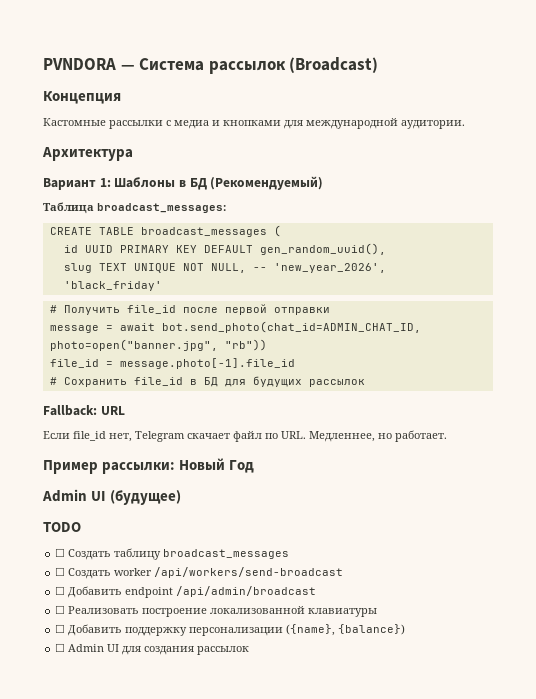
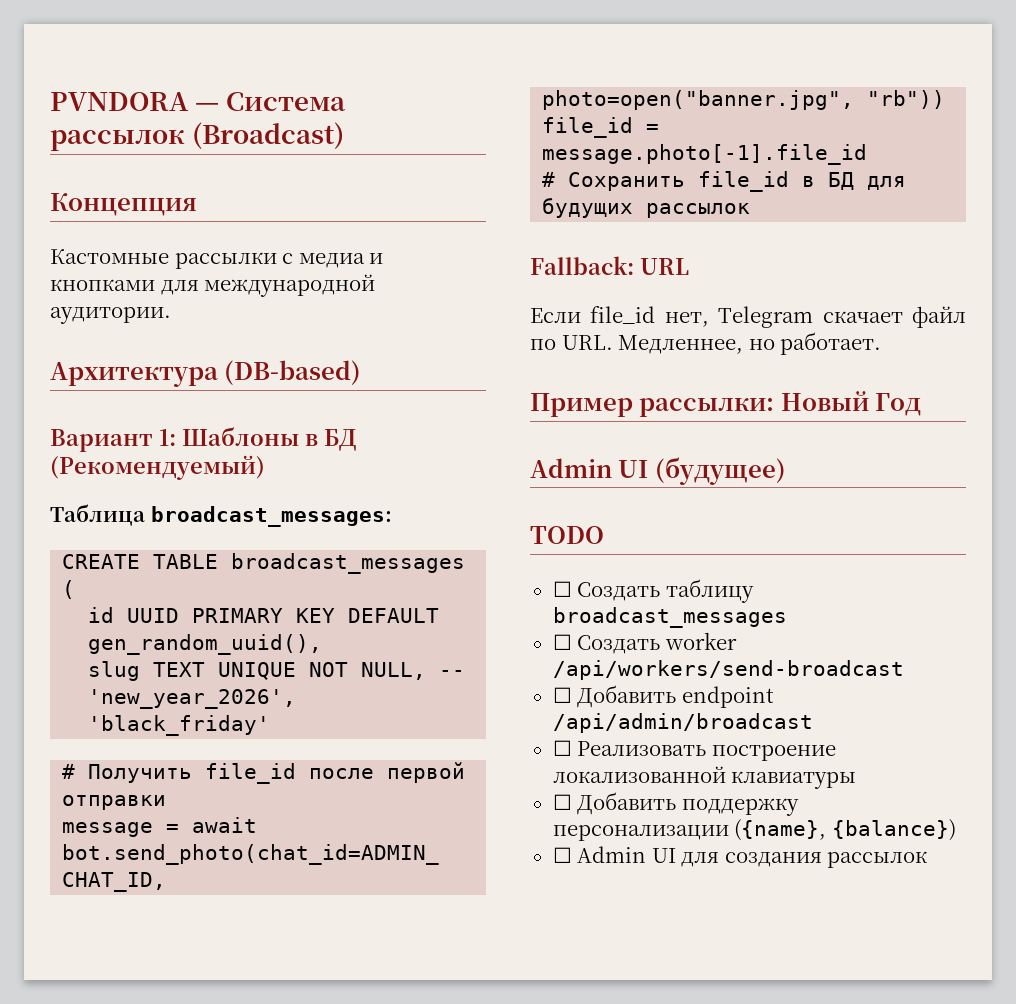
(133, 154) none -> [224,360,362,385] (DB-based)

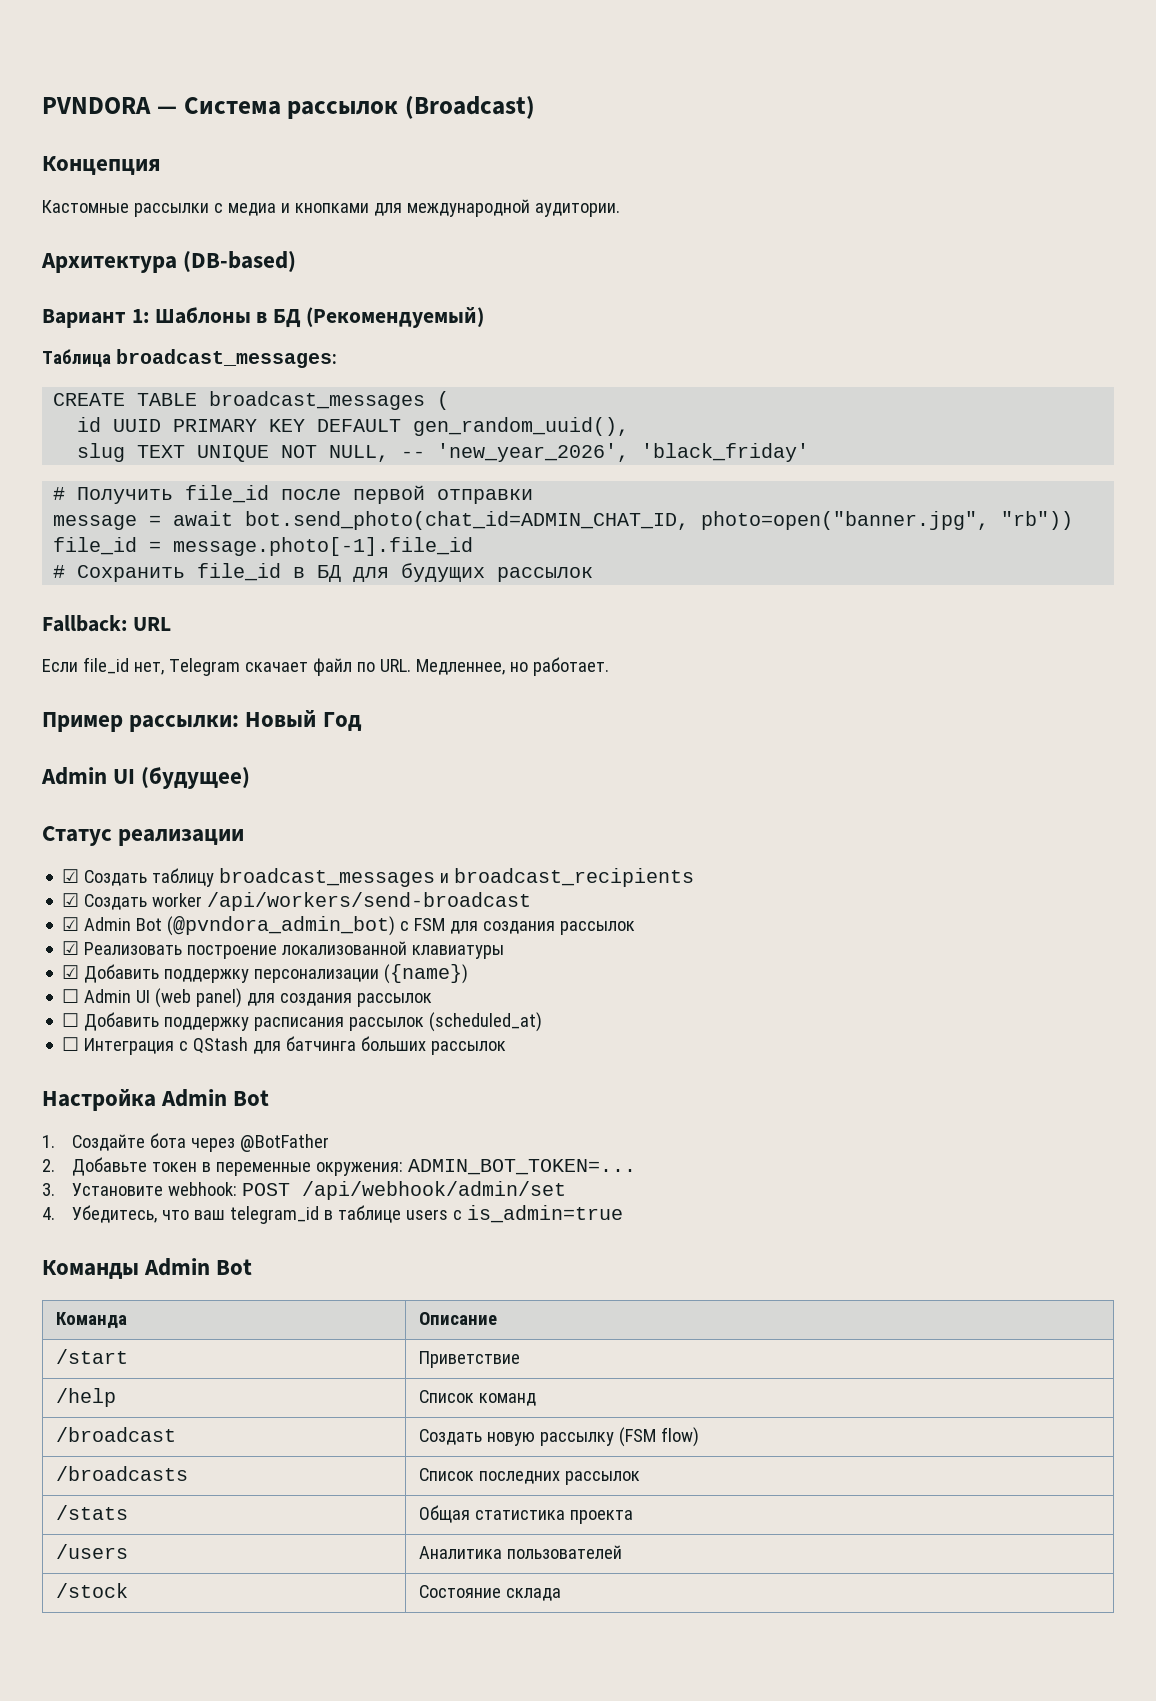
[530,526,604,544] [552,581,572,597] TODO // ☐ -> [42,826,245,846] [62,869,80,883] Статус реализации // ☑
[552,634,572,650] // ☐ -> [440,868,695,887] [62,893,80,907] и broadcast_recipients // ☑
[552,685,774,708] [552,713,813,733] [552,740,572,756] ☐ Добавить endpoint /api/admin/broadcast // ☐ -> [62,916,636,936] [62,941,80,955] ☑ Admin Bot (@pvndora_admin_bot) с FSM для создания рассылок // ☑
[552,794,572,810] ☐ -> [62,965,80,979] ☑
[734,819,956,841] ({name}, {balance}) -> [384,964,469,984] ({name})
[681,851,928,868] для создания рассылок -> [155,988,433,1008] [62,1012,543,1032] [62,1036,507,1055] [42,1089,270,1111] [42,1133,330,1152] [42,1157,637,1176] [42,1181,567,1200] [42,1205,624,1224] [42,1258,253,1279] [56,1312,128,1328] [419,1312,498,1325] [56,1349,129,1364] [419,1351,521,1368] [56,1388,117,1407] [419,1390,537,1406] [56,1427,177,1442] [419,1427,700,1447] [56,1466,189,1481] [419,1468,641,1485] [56,1505,129,1520] [419,1505,634,1524] [56,1544,129,1559] [419,1545,623,1559] [56,1583,129,1598] [419,1585,562,1601] (web panel) для создания рассылок // ☐ Добавить поддержку расписания рассылок (scheduled_at) // ☐ Интеграция с QStash для батчинга больших рассылок // Настройка Admin Bot // 1. Создайте бота через @BotFather // 2. Добавьте токен в переменные окружения: ADMIN_BOT_TOKEN=... // 3. Установите webhook: POST /api/webhook/admin/set // 4. Убедитесь, что ваш telegram_id в таблице users с is_admin=true // Команды Admin Bot // Команда | Описание // /start | Приветствие // /help | Список команд // /broadcast | Создать новую рассылку (FSM flow) // /broadcasts | Список последних рассылок // /stats | Общая статистика проекта // /users | Аналитика пользователей // /stock | Состояние склада

